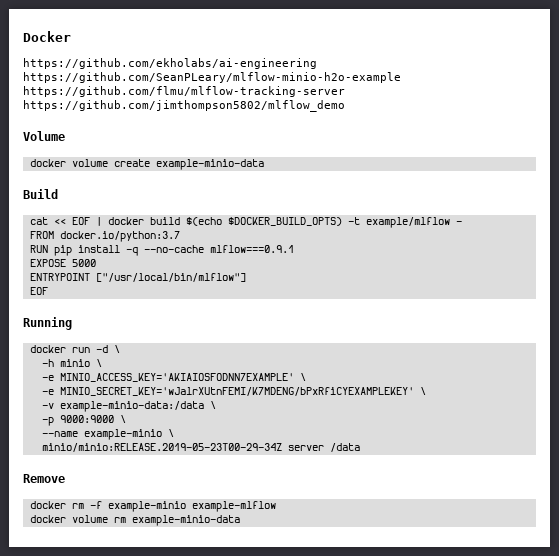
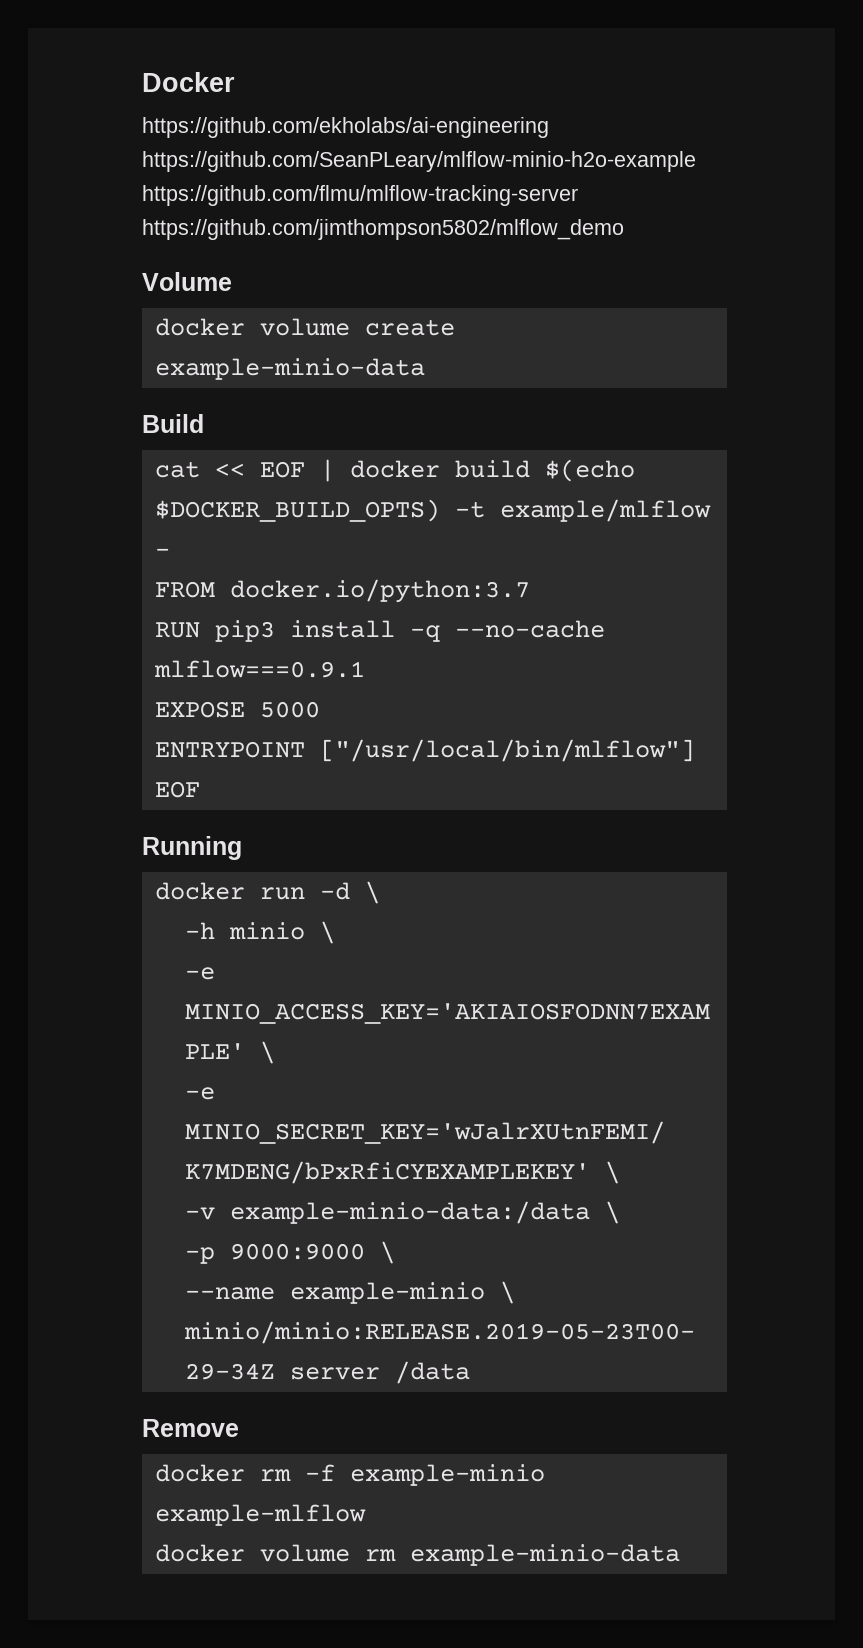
[53,245,72,256] pip -> [214,620,275,642] pip3

